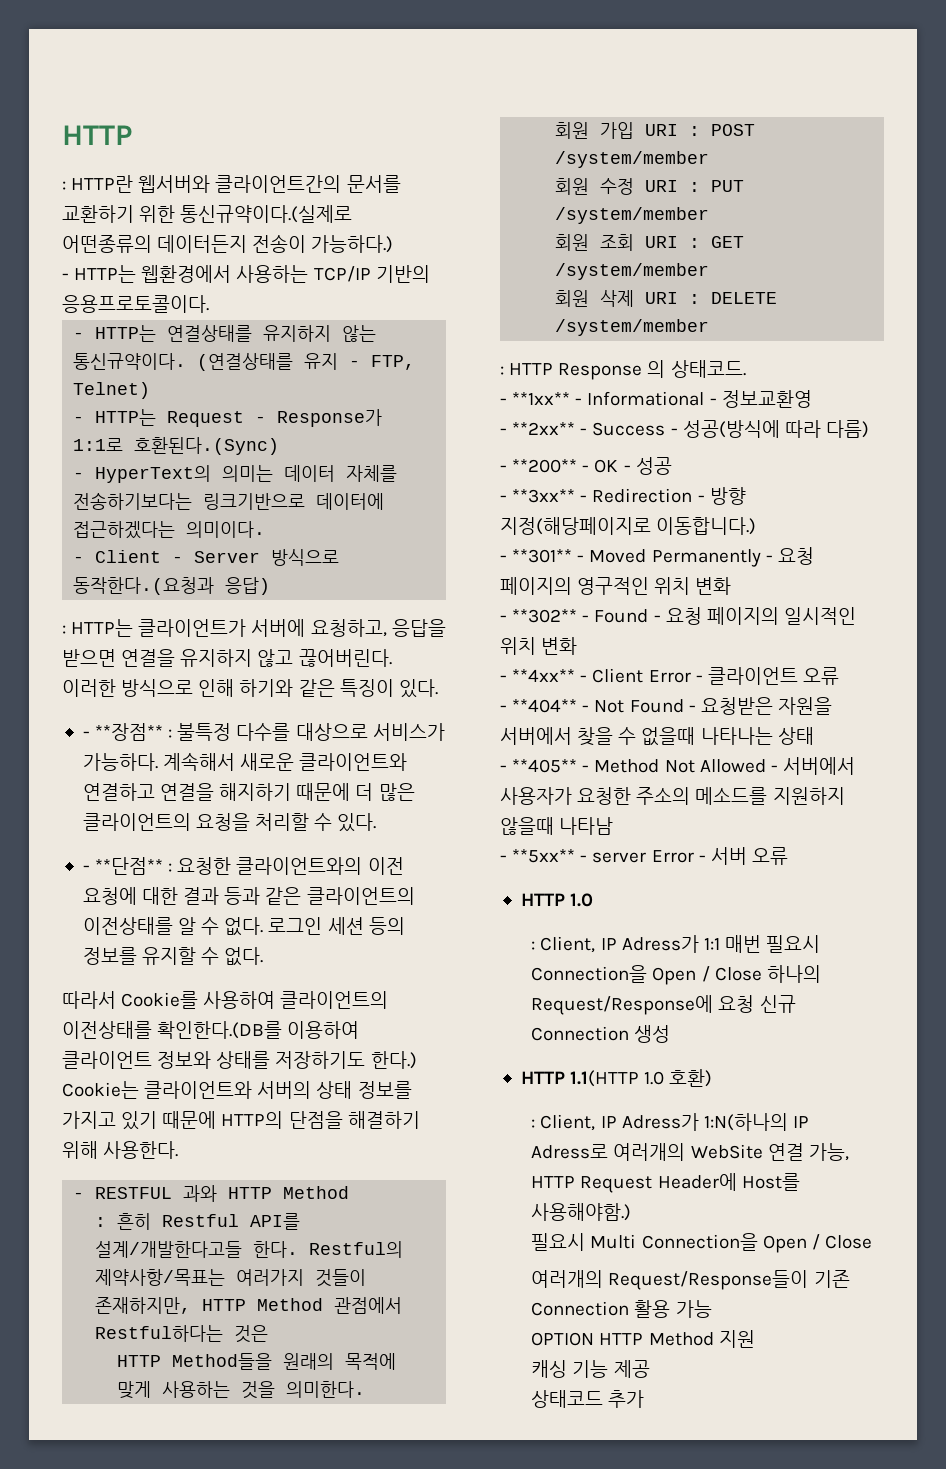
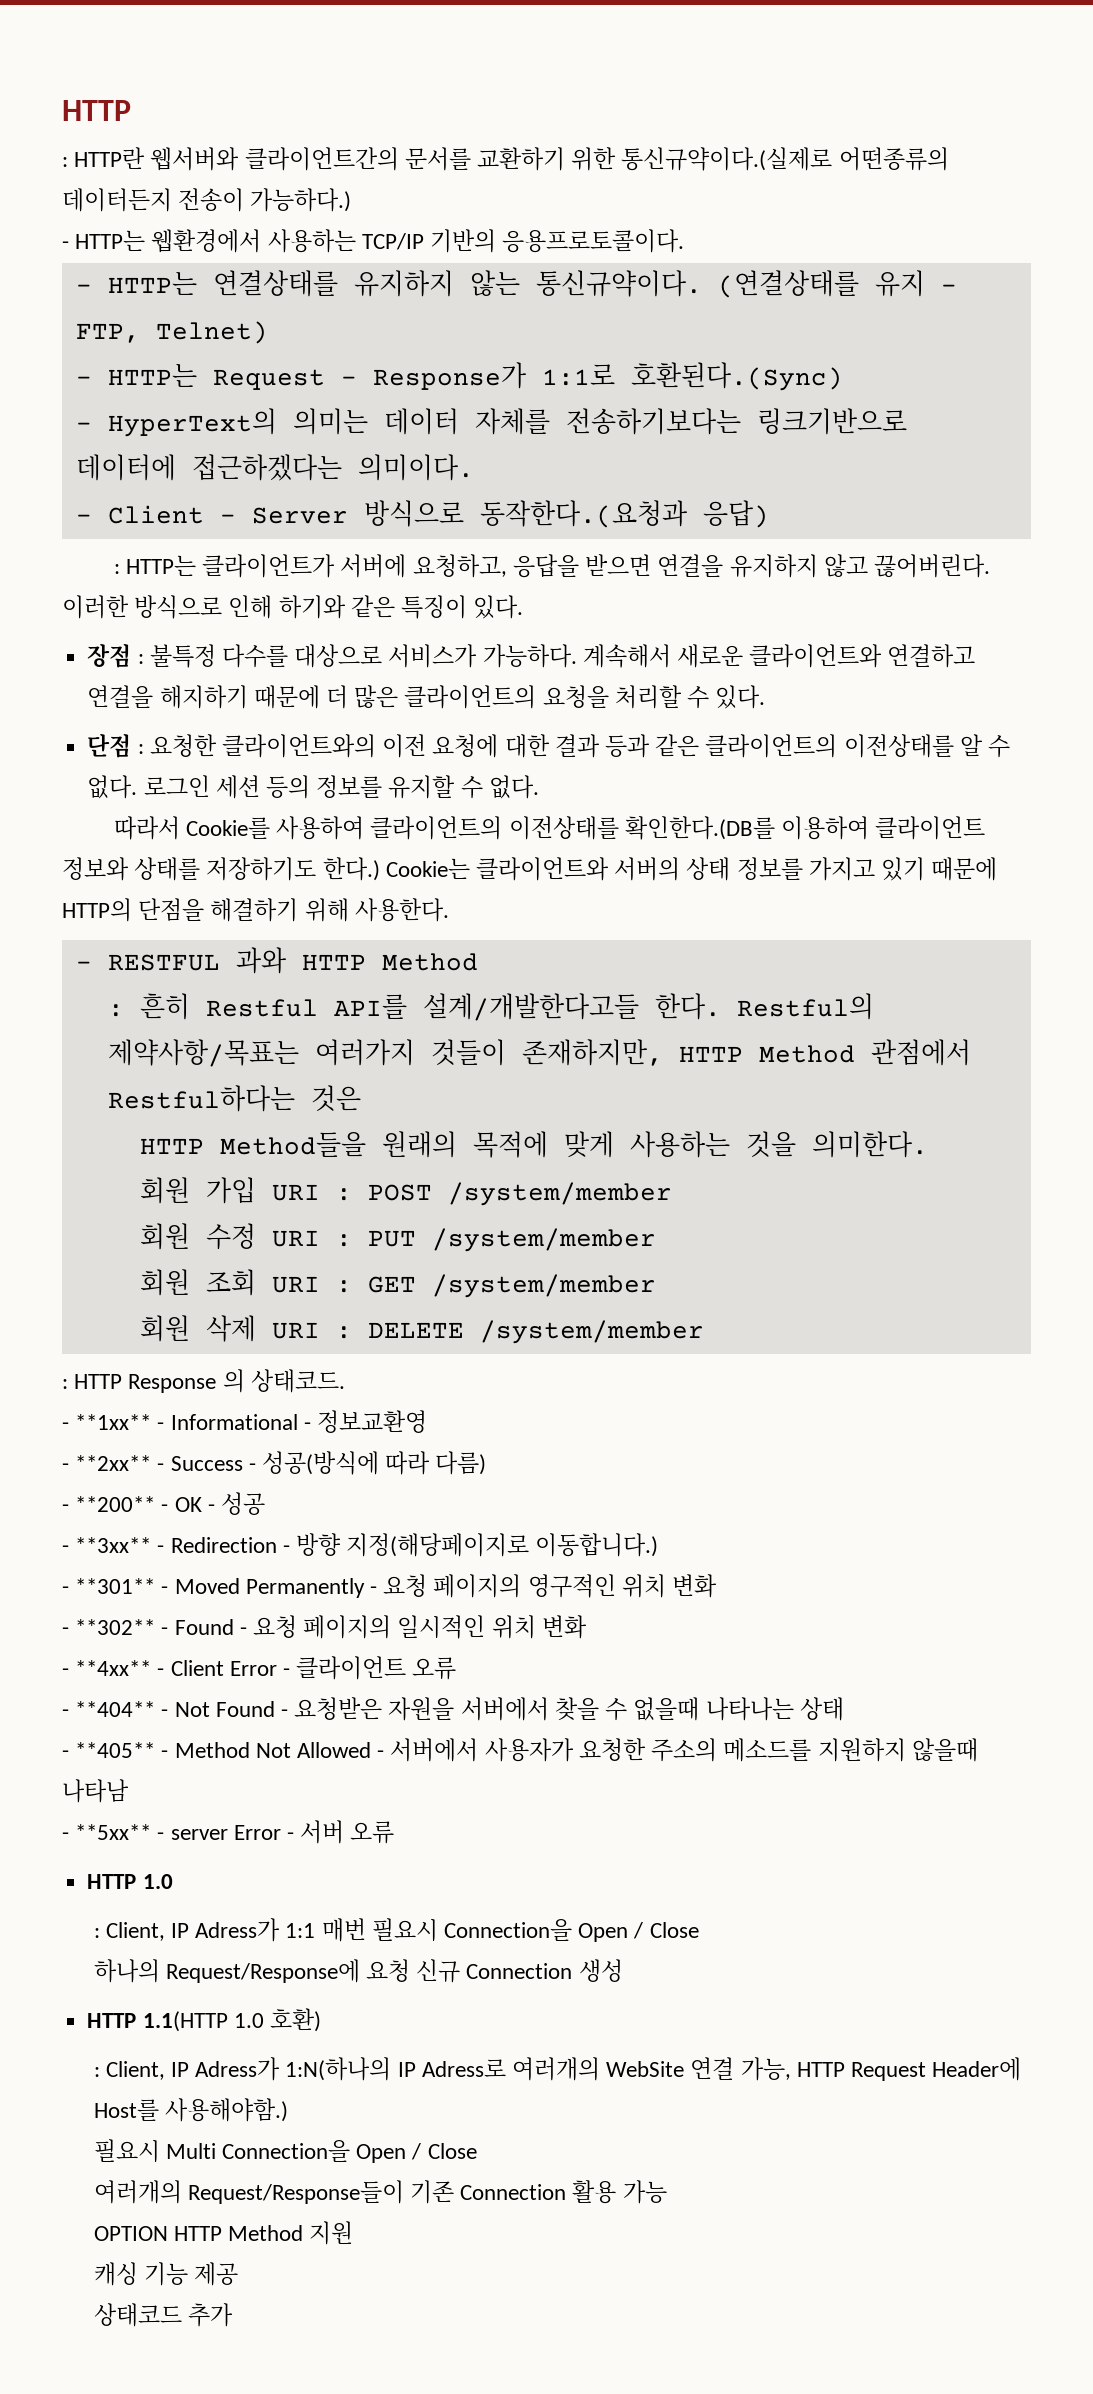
[82,723,164,741] - **장점** -> [87,644,132,668] 장점
[82,857,164,875] - **단점** -> [87,734,132,758] 단점
(762, 974) none -> (699, 1930) //

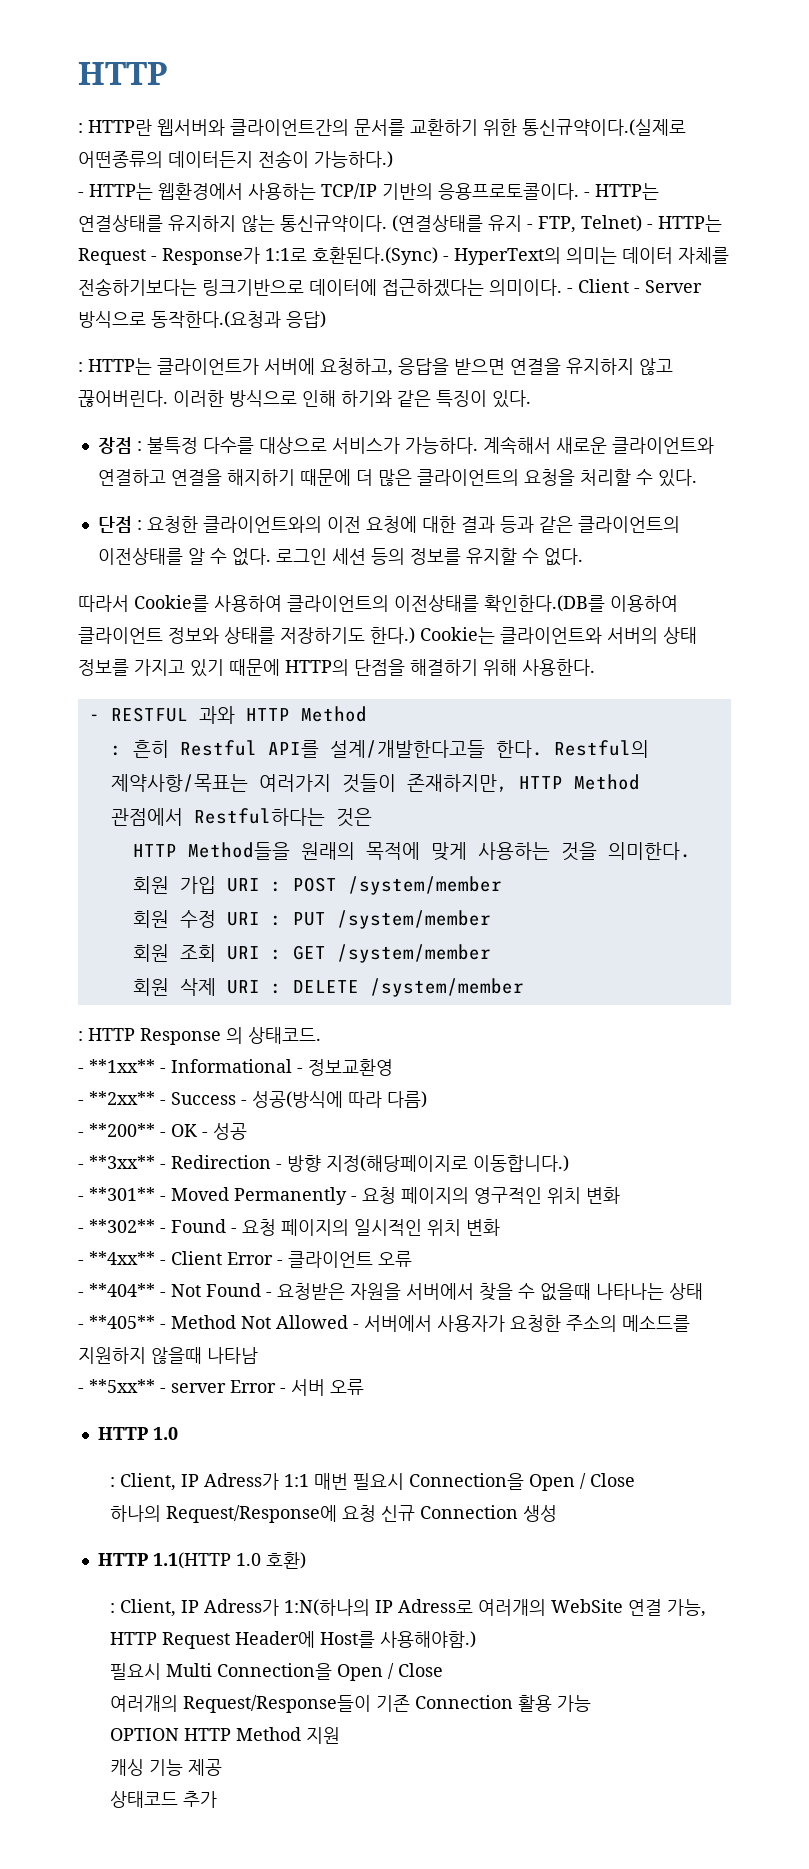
(685, 241) // -> (579, 191) none
(268, 332) // -> (642, 223) none
(843, 376) // -> (438, 256) none
(474, 467) // -> (562, 287) none

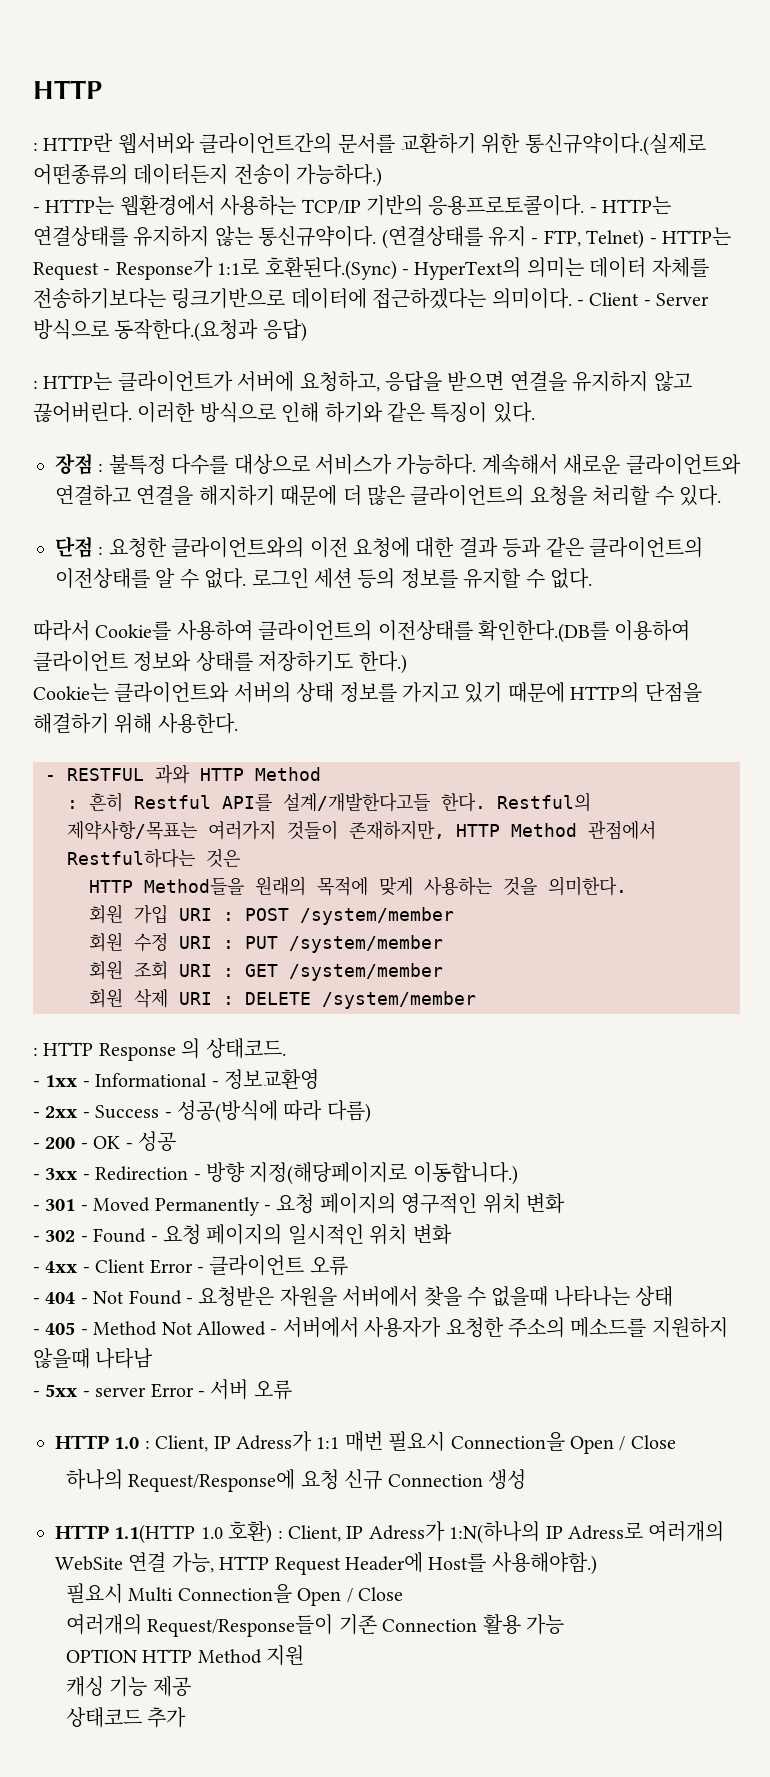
(415, 635) none -> (407, 662) //
[89,1059,155,1073] **1xx** -> [45,1075,79,1087] 1xx
[89,1091,155,1105] **2xx** -> [45,1106,79,1118] 2xx
[89,1123,155,1137] **200** -> [45,1137,76,1149] 200
[89,1155,155,1169] **3xx** -> [45,1168,79,1180] 3xx
[89,1187,155,1201] **301** -> [45,1199,76,1211] 301
[89,1219,155,1233] **302** -> [45,1230,76,1242] 302
[89,1251,155,1265] **4xx** -> [45,1261,79,1273] 4xx
[89,1283,155,1297] **404** -> [45,1292,76,1304] 404
[89,1315,155,1329] **405** -> [45,1322,76,1335] 405
[89,1379,155,1393] **5xx** -> [45,1384,79,1397] 5xx
(178, 1433) // -> (140, 1443) none
(306, 1560) // -> (273, 1532) none

